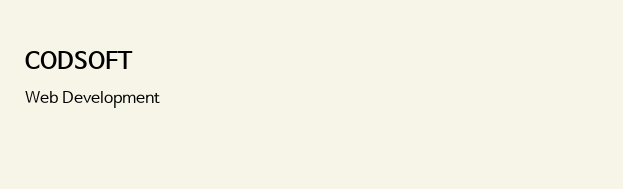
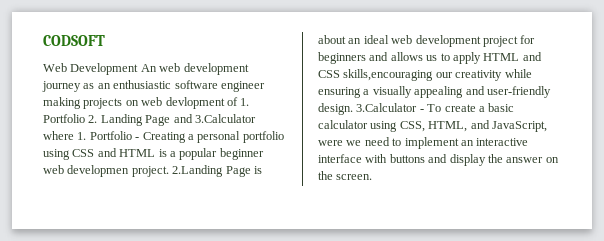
(161, 99) none -> [140,63,249,75] [42,80,265,92] [43,97,250,109] [43,114,256,126] [43,131,284,143] [43,148,264,160] [43,165,262,177] [318,35,536,47] [318,52,542,64] [318,69,532,81] [318,86,551,98] [318,103,515,115] [318,120,547,132] [318,137,529,149] [318,154,559,166] [318,171,373,180] An web development journey as an enthusiastic software engineer making projects on web devlopment of 1. Portfolio 2. Landing Page and 3.Calculator where 1. Portfolio - Creating a personal portfolio using CSS and HTML is a popular beginner web developmen project. 2.Landing Page is about an ideal web development project for beginners and allows us to apply HTML and CSS skills,encouraging our creativity while ensuring a visually appealing and user-friendly design. 3.Calculator - To create a basic calculator using CSS, HTML, and JavaScript, were we need to implement an interactive interface with buttons and display the answer on the screen.

